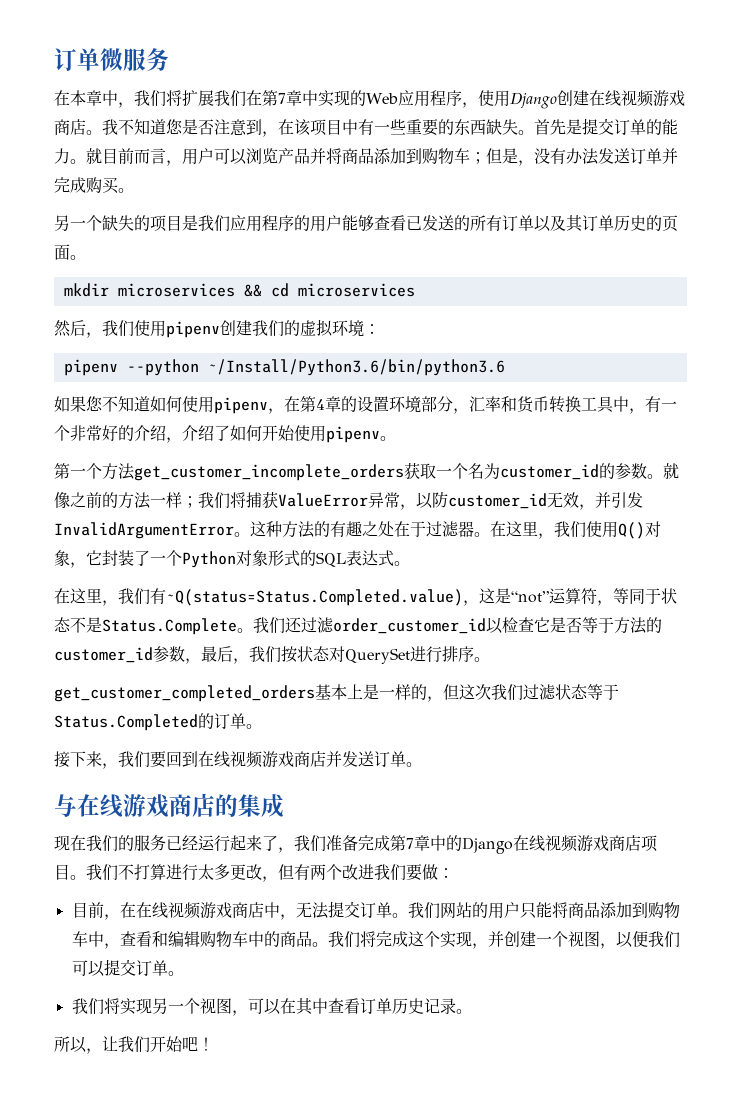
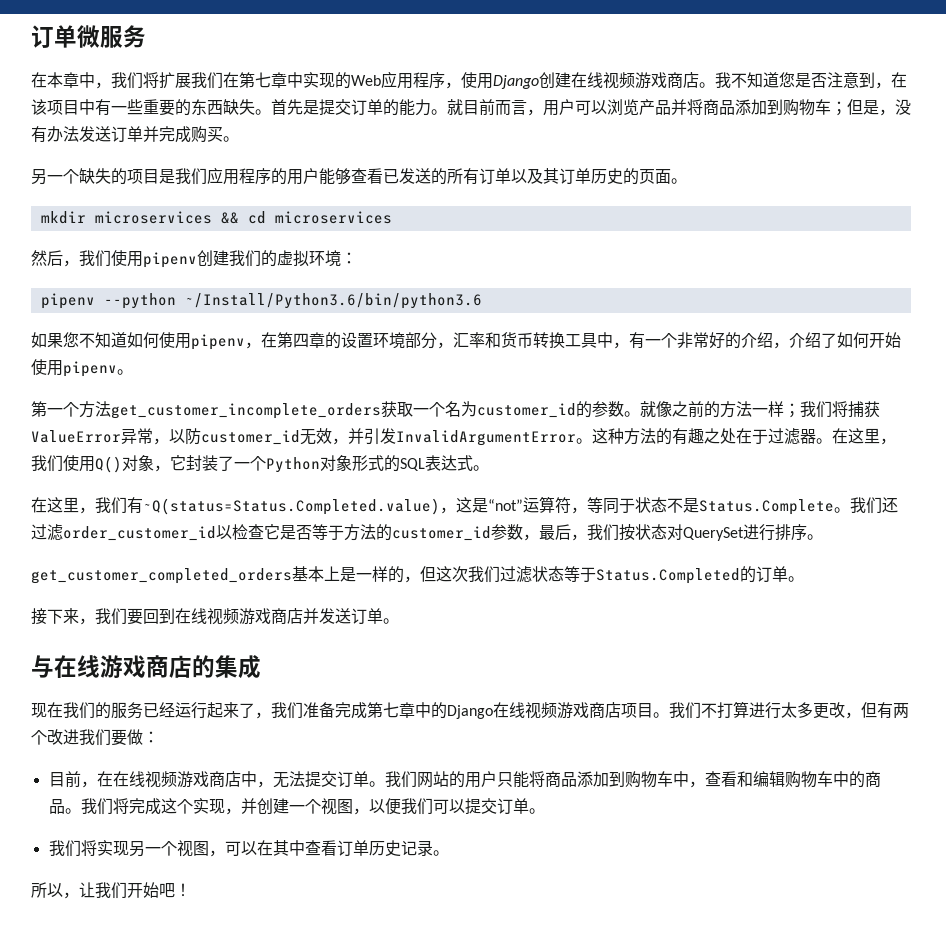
[278,93,286,104] 7 -> [255,72,271,88] 七
[316,399,325,410] 4 -> [293,333,309,348] 四
[406,838,414,849] 7 -> [383,702,399,718] 七

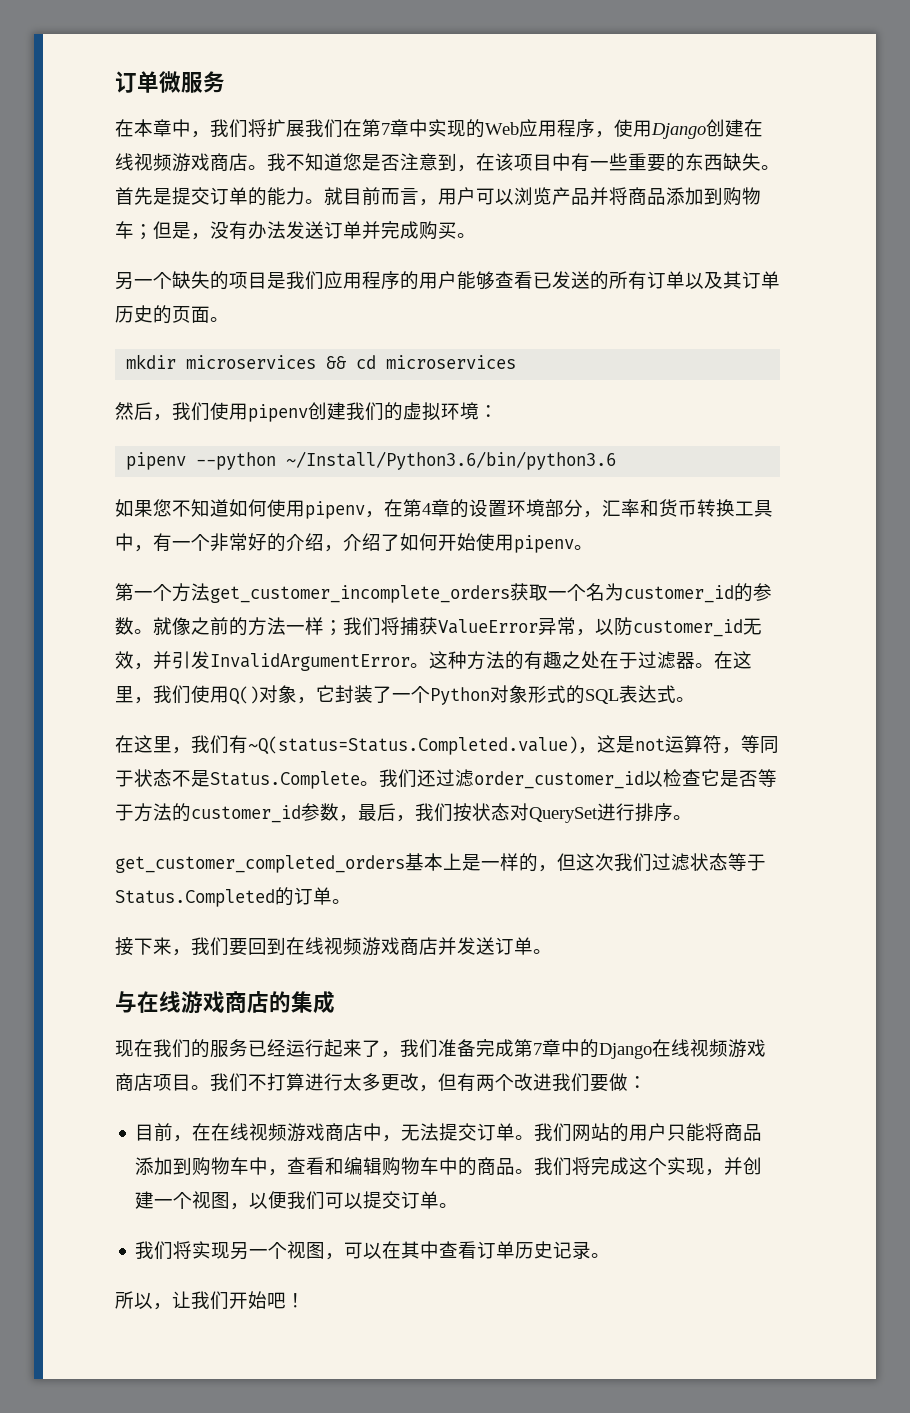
[255,72,271,88] 七 -> [381,123,390,135] 7
[293,333,309,348] 四 -> [422,503,431,515] 4
[488,499,523,511] “not” -> [635,738,665,751] not
[383,702,399,718] 七 -> [533,1043,542,1055] 7

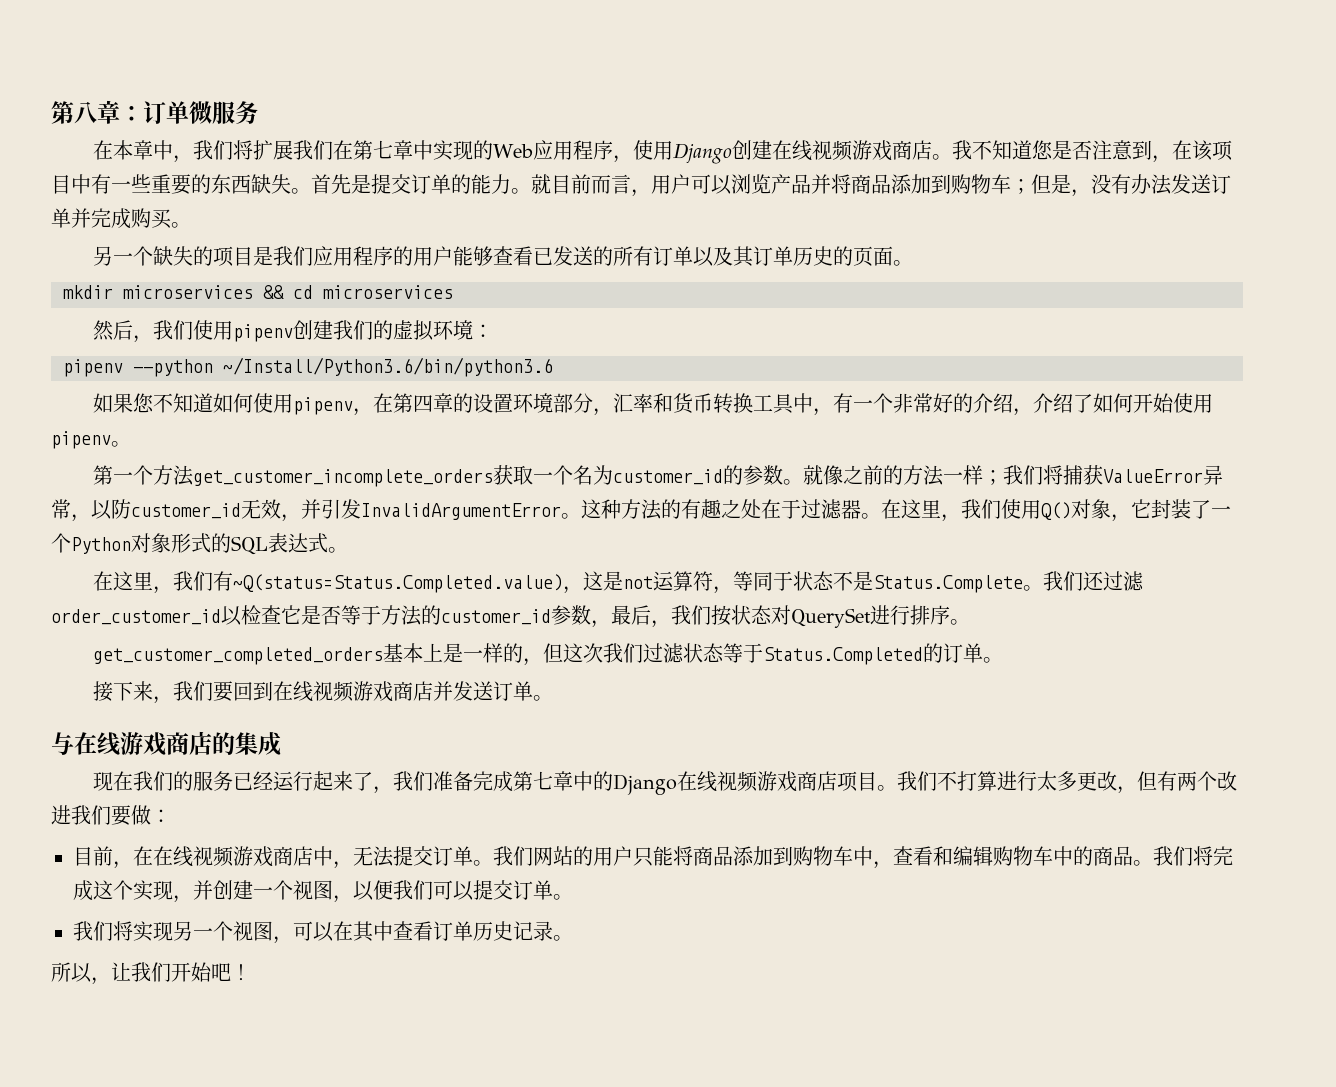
(115, 82) none -> [51,100,143,124] 第八章：
[381,123,390,135] 7 -> [373,140,394,159] 七
[422,503,431,515] 4 -> [413,395,434,412] 四
[533,1043,542,1055] 7 -> [533,771,554,790] 七

